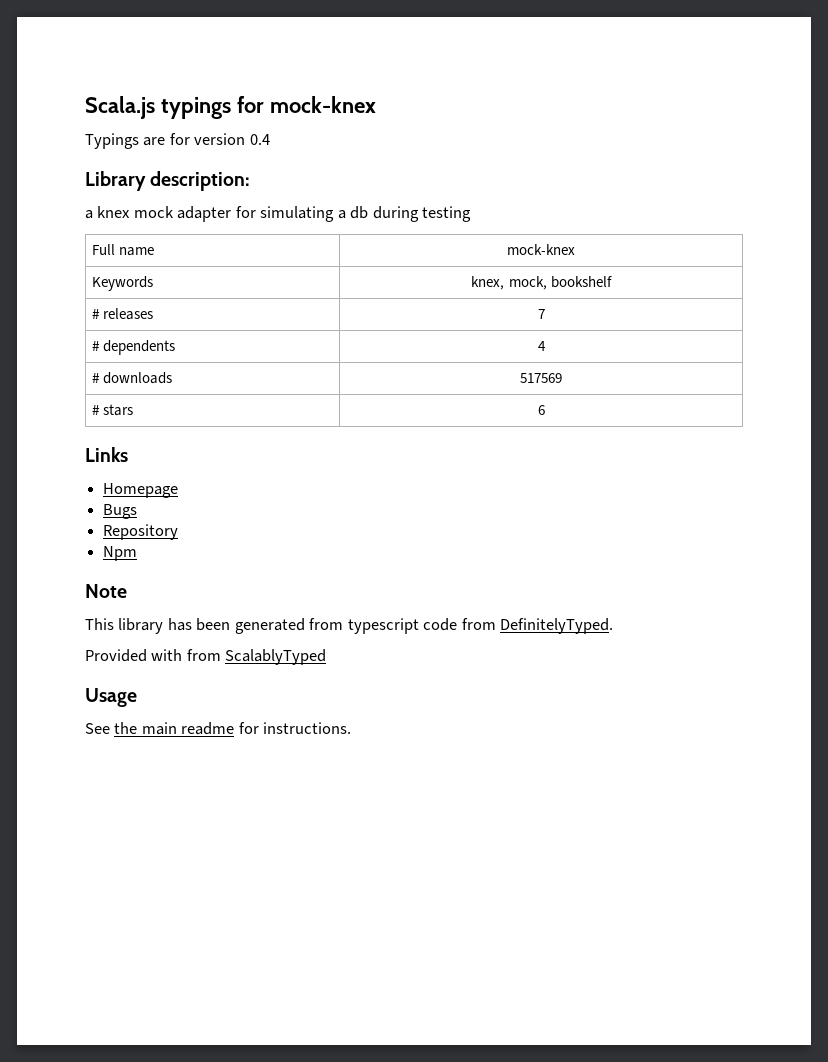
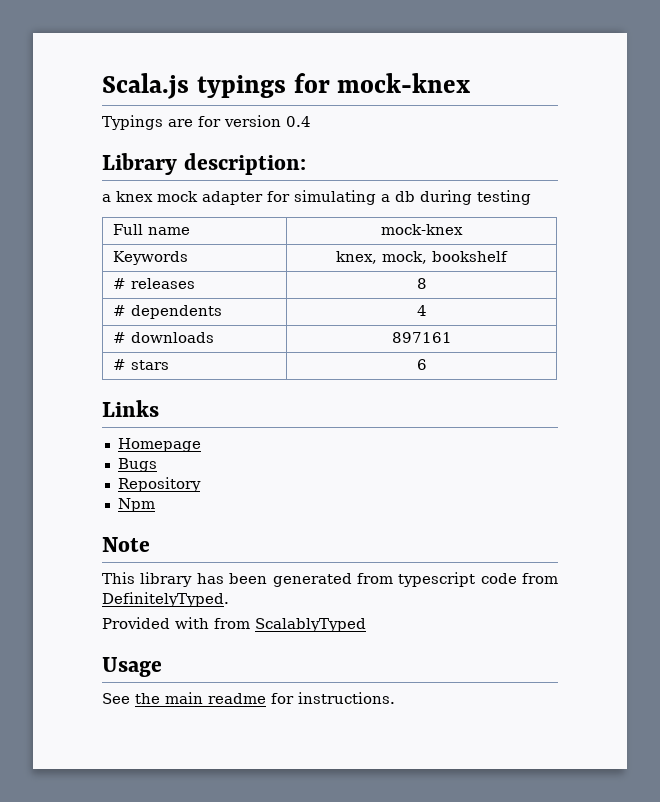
[537,309,545,319] 7 -> [416,278,427,289] 8
[520,373,562,383] 517569 -> [391,332,452,343] 897161

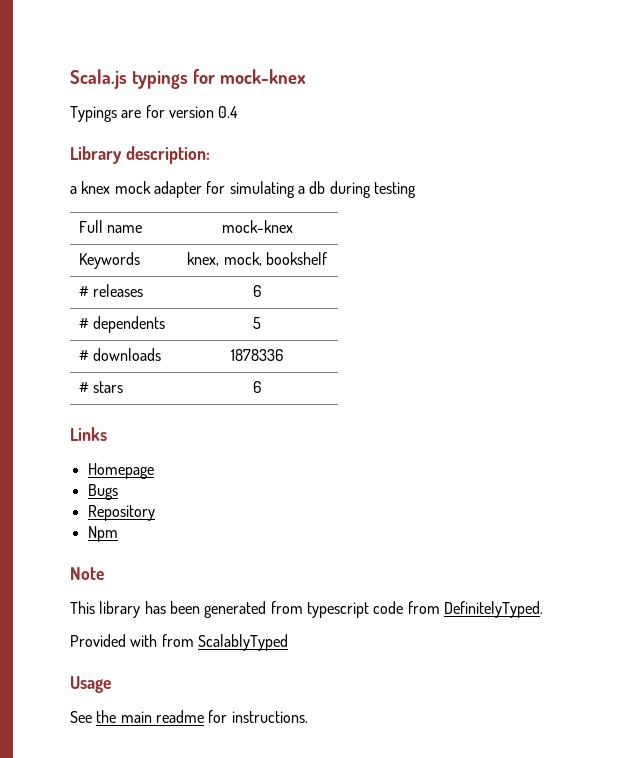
[416,278,427,289] 8 -> [253,285,261,297] 6
[416,305,427,316] 4 -> [253,317,261,329] 5
[391,332,452,343] 897161 -> [231,349,283,361] 1878336

